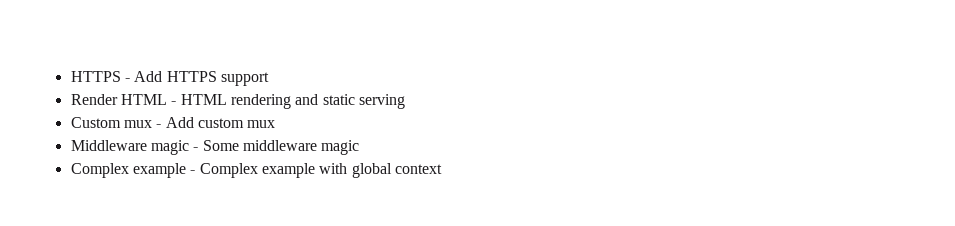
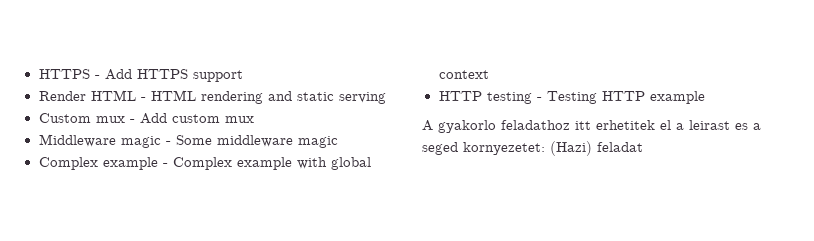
(442, 169) none -> [438,91,705,104] [422,120,761,133] [422,141,643,156] // HTTP testing - Testing HTTP example // A gyakorlo feladathoz itt erhetitek el a leirast es a seged kornyezetet: (Hazi) feladat

